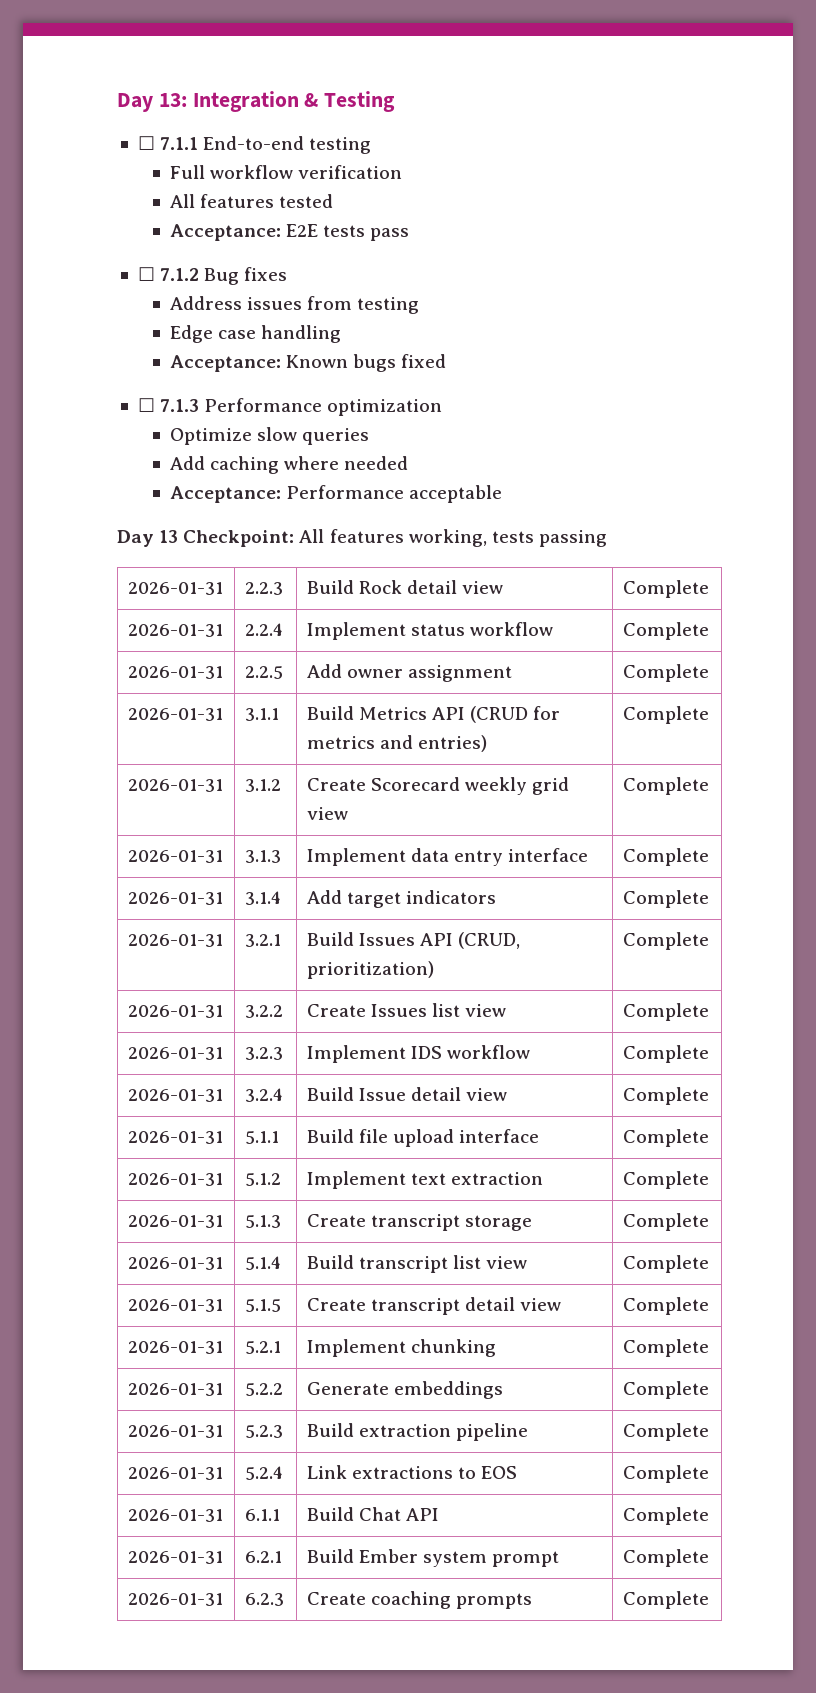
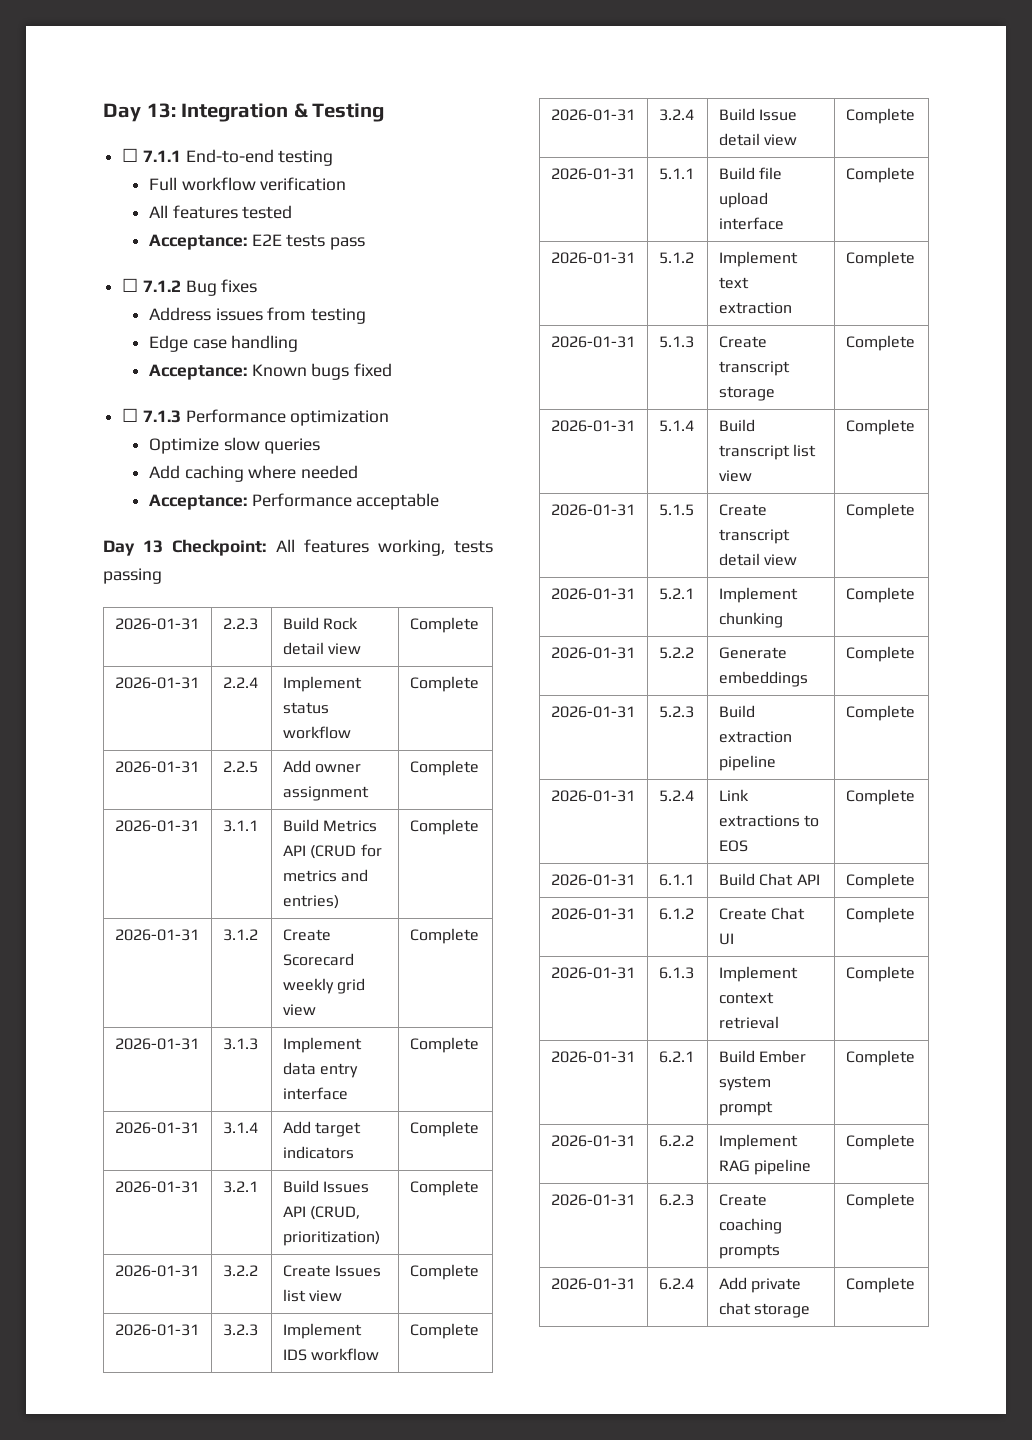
(709, 1516) none -> [550,908,635,920] [658,908,694,920] [718,907,806,920] [718,933,734,945] [845,907,915,923] [550,967,635,979] [658,967,694,979] [718,966,798,982] [718,992,774,1004] [718,1016,779,1029] [845,966,915,982] // 2026-01-31 | 6.1.2 | Create Chat UI | Complete // 2026-01-31 | 6.1.3 | Implement context retrieval | Complete
(709, 1558) none -> [550,1135,635,1147] [658,1135,694,1147] [718,1134,798,1150] [718,1159,812,1175] [845,1134,915,1150] // 2026-01-31 | 6.2.2 | Implement RAG pipeline | Complete
(709, 1600) none -> [550,1278,635,1290] [658,1278,694,1290] [718,1277,802,1293] [718,1302,811,1318] [845,1277,915,1293] // 2026-01-31 | 6.2.4 | Add private chat storage | Complete

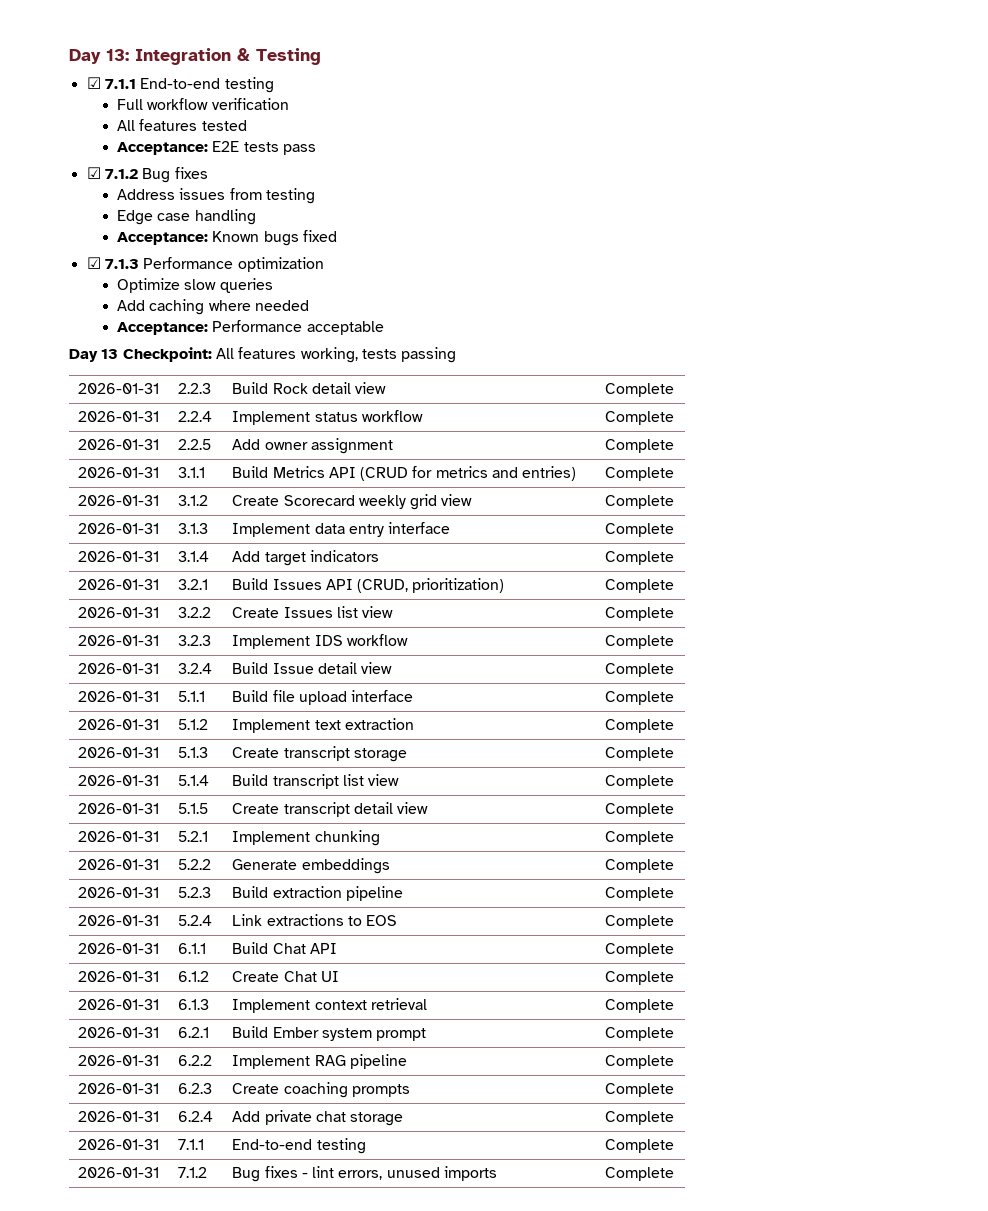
[122,148,139,162] ☐ -> [86,77,101,89] ☑
[122,278,139,292] ☐ -> [86,167,101,179] ☑
[122,408,139,422] ☐ -> [86,257,101,269] ☑
(915, 1285) none -> [78,1139,160,1150] [178,1139,205,1150] [232,1138,366,1154] [605,1139,675,1153] [78,1167,160,1178] [178,1167,208,1178] [232,1166,498,1182] [605,1167,675,1181] // 2026-01-31 | 7.1.1 | End-to-end testing | Complete // 2026-01-31 | 7.1.2 | Bug fixes - lint errors, unused imports | Complete

